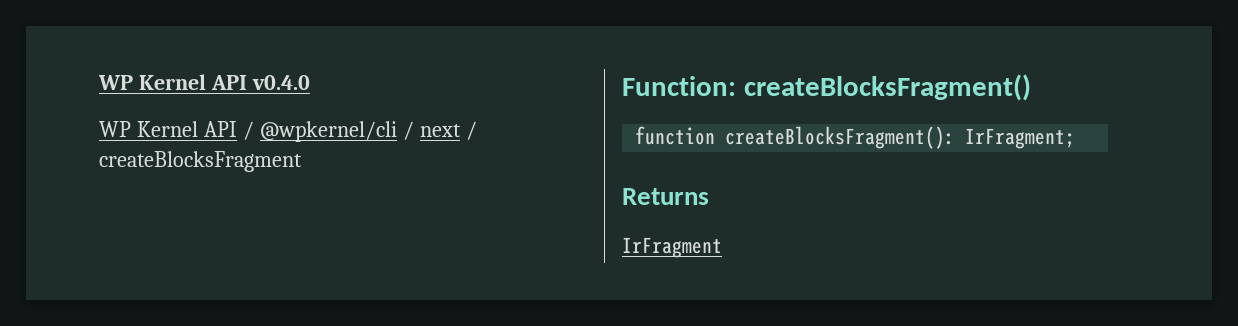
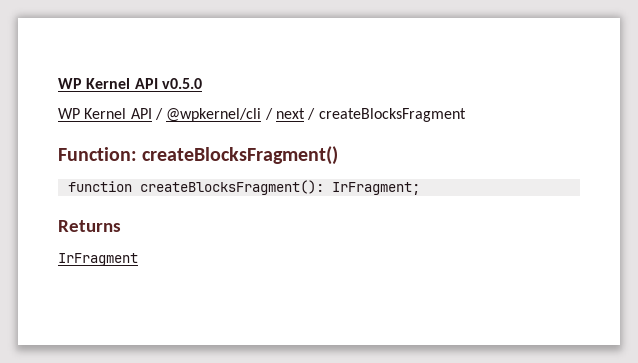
[98,74,310,90] WP Kernel API v0.4.0 -> [58,78,202,89] WP Kernel API v0.5.0

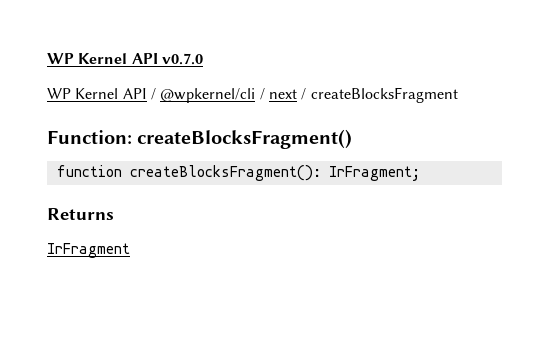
[58,78,202,89] WP Kernel API v0.5.0 -> [47,53,203,65] WP Kernel API v0.7.0

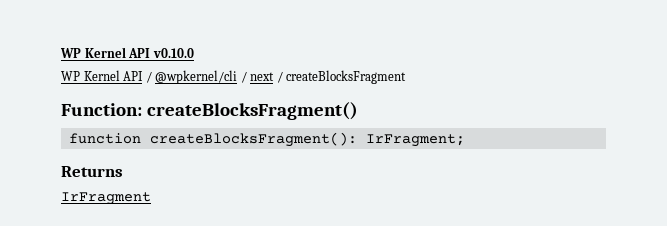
[47,53,203,65] WP Kernel API v0.7.0 -> [60,47,194,58] WP Kernel API v0.10.0

